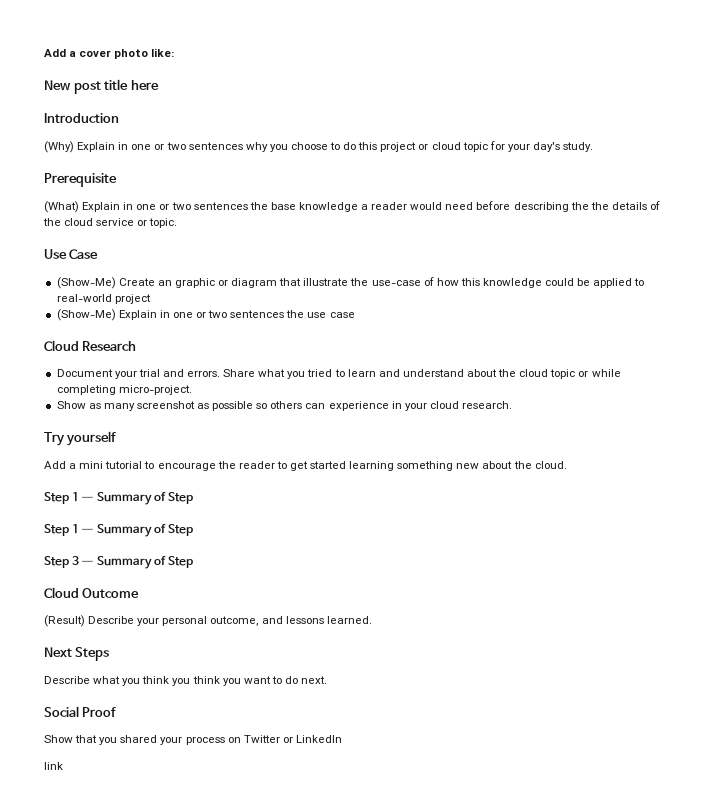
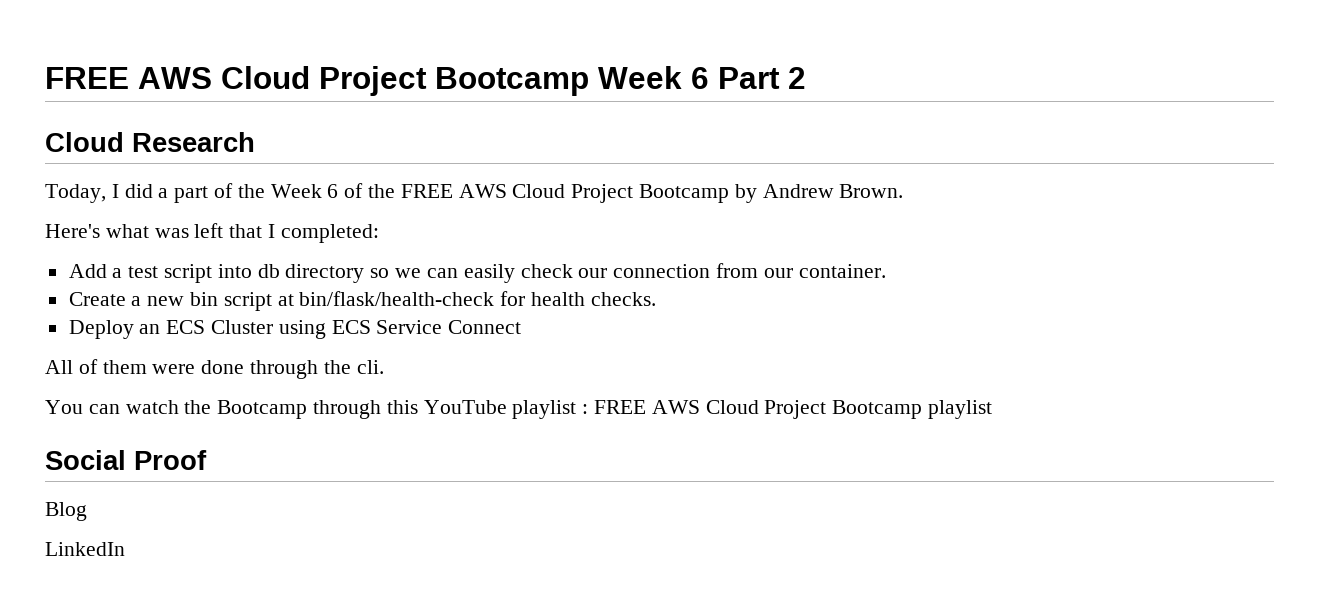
[44,48,175,59] [44,79,159,94] [44,113,119,123] [44,141,594,153] [44,173,117,187] [44,201,660,213] [43,218,178,228] [44,249,99,259] [56,277,645,289] [56,294,151,304] [56,309,355,321] [44,340,137,351] [56,369,621,379] [56,385,192,395] [56,401,513,411] [44,431,117,446] [44,461,567,471] [44,492,194,505] [44,524,194,537] [44,556,194,569] [44,587,140,598] [44,615,372,627] [44,647,110,661] [44,676,328,686] [44,706,117,717] [44,735,293,745] Add a cover photo like: // New post title here // Introduction // (Why) Explain in one or two sentences why you choose to do this project or cloud topic for your day's study. // Prerequisite // (What) Explain in one or two sentences the base knowledge a reader would need before describing the the details of the cloud service or topic. // Use Case // (Show-Me) Create an graphic or diagram that illustrate the use-case of how this knowledge could be applied to real-world project // (Show-Me) Explain in one or two sentences the use case // Cloud Research // Document your trial and errors. Share what you tried to learn and understand about the cloud topic or while completing micro-project. // Show as many screenshot as possible so others can experience in your cloud research. // Try yourself // Add a mini tutorial to encourage the reader to get started learning something new about the cloud. // Step 1 — Summary of Step // Step 1 — Summary of Step // Step 3 — Summary of Step // Cloud Outcome // (Result) Describe your personal outcome, and lessons learned. // Next Steps // Describe what you think you think you want to do next. // Social Proof // Show that you shared your process on Twitter or -> [45,66,806,96] [45,132,255,152] [45,183,904,203] [45,223,379,243] [68,263,886,283] [68,291,656,311] [68,320,522,339] [45,359,384,379] [45,400,993,419] [45,450,207,470] [45,502,87,521] FREE AWS Cloud Project Bootcamp Week 6 Part 2 // Cloud Research // Today, I did a part of the Week 6 of the FREE AWS Cloud Project Bootcamp by Andrew Brown. // Here's what was left that I completed: // Add a test script into db directory so we can easily check our connection from our container. // Create a new bin script at bin/flask/health-check for health checks. // Deploy an ECS Cluster using ECS Service Connect // All of them were done through the cli. // You can watch the Bootcamp through this YouTube playlist : FREE AWS Cloud Project Bootcamp playlist // Social Proof // Blog //
[44,762,63,770] // link -> (125, 549) none

